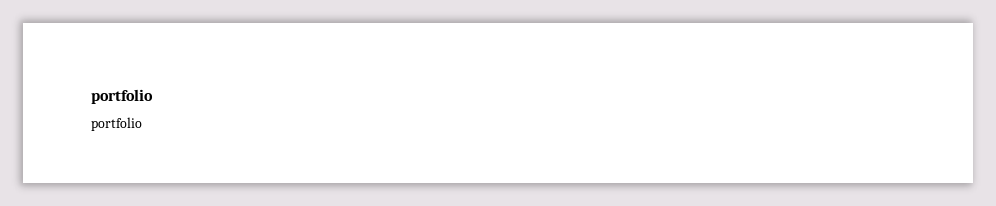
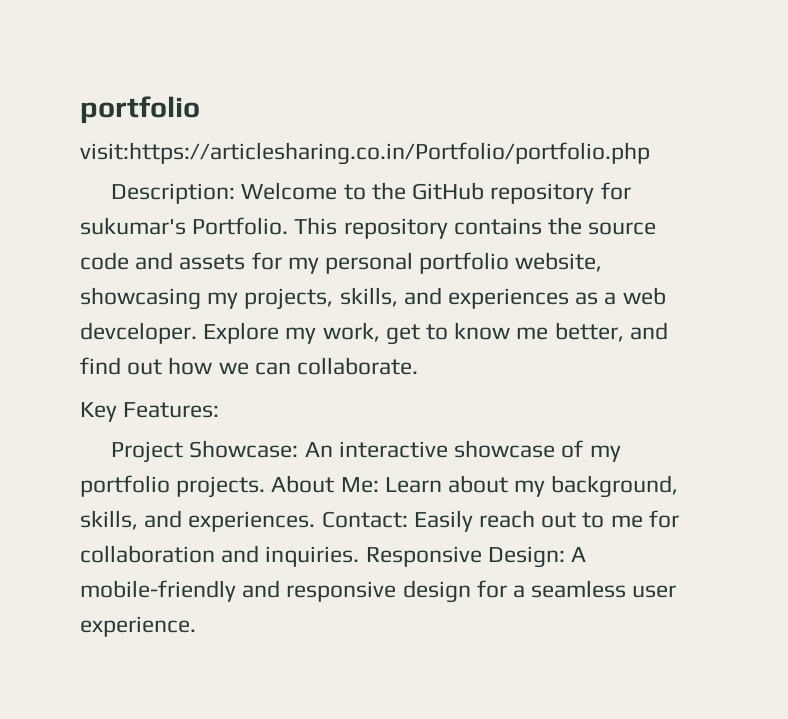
[91,117,142,131] portfolio -> [80,142,650,165] [111,182,631,204] [80,217,657,239] [80,252,603,274] [80,287,666,310] [80,322,668,345] [80,357,419,375] [80,402,220,422] [111,440,621,463] [80,475,679,498] [80,510,679,532] [80,545,587,568] [80,580,677,603] [80,616,196,637] visit:https://articlesharing.co.in/Portfolio/portfolio.php // Description: Welcome to the GitHub repository for sukumar's Portfolio. This repository contains the source code and assets for my personal portfolio website, showcasing my projects, skills, and experiences as a web devceloper. Explore my work, get to know me better, and find out how we can collaborate. // Key Features: // Project Showcase: An interactive showcase of my portfolio projects. About Me: Learn about my background, skills, and experiences. Contact: Easily reach out to me for collaboration and inquiries. Responsive Design: A mobile-friendly and responsive design for a seamless user experience.

